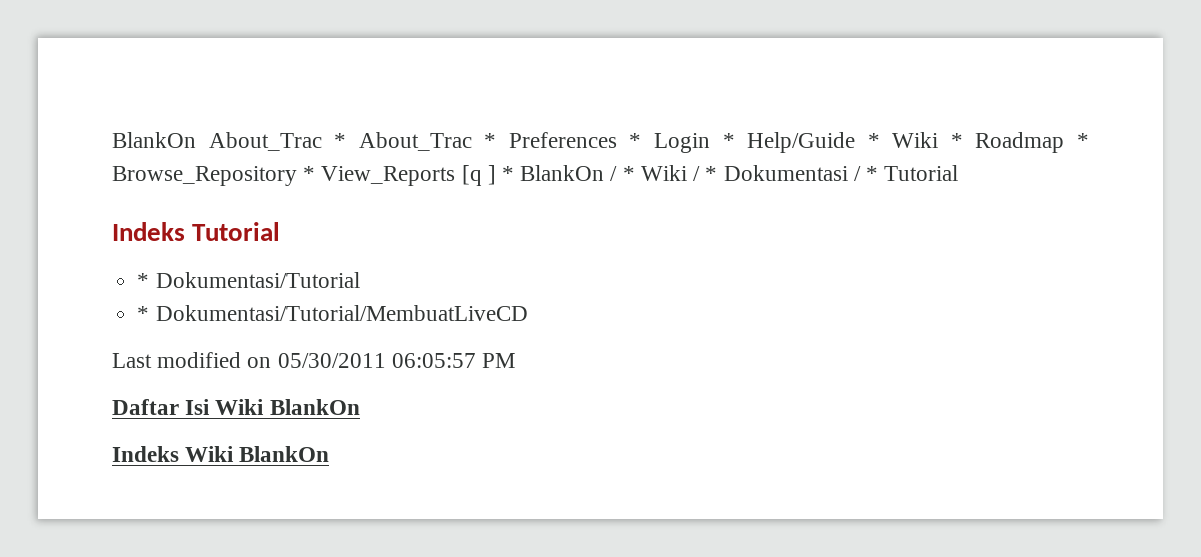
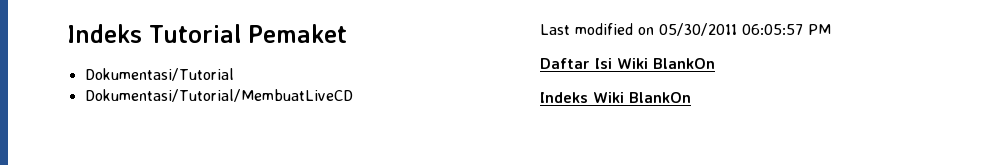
[112,132,1089,153] [112,165,959,186] BlankOn About_Trac * About_Trac * Preferences * Login * Help/Guide * Wiki * Roadmap * Browse_Repository * View_Reports [q ] * BlankOn / * Wiki / * Dokumentasi / * Tutorial // -> (67, 33) none
[137,273,150,288] // * -> [247,24,347,43] Pemaket //
[137,306,150,321] * -> (234, 74) none

